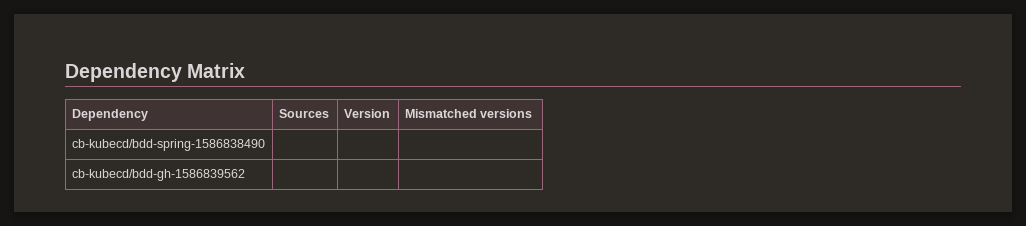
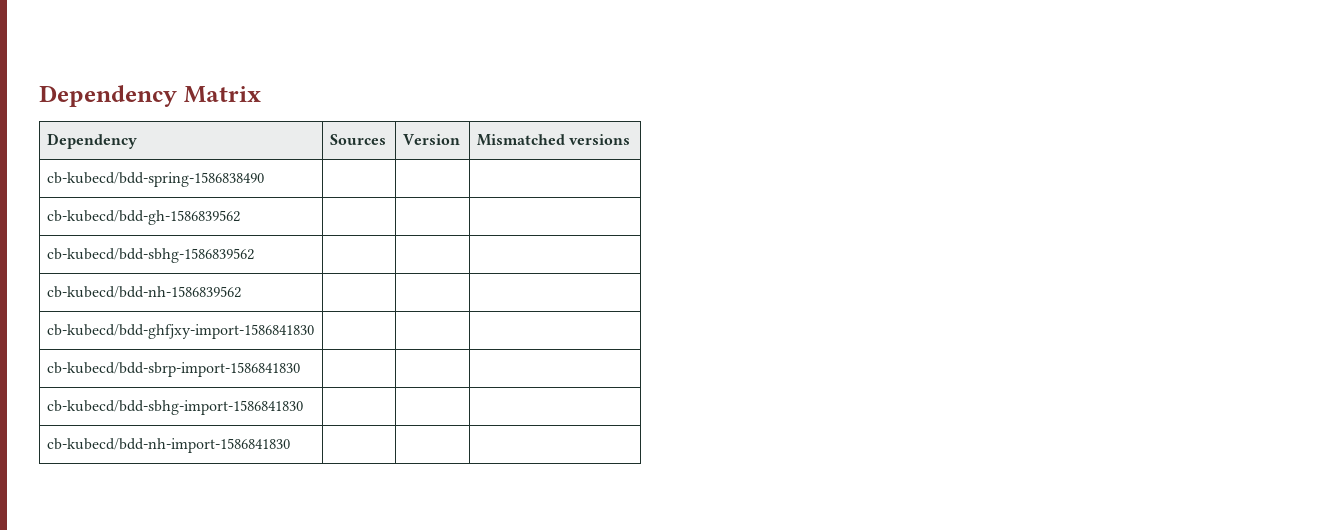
(245, 175) none -> [46,248,254,263] [46,286,241,298] [46,324,314,339] [46,362,300,377] [46,400,303,415] [46,438,290,453] // cb-kubecd/bdd-sbhg-1586839562 | | | // cb-kubecd/bdd-nh-1586839562 | | | // cb-kubecd/bdd-ghfjxy-import-1586841830 | | | // cb-kubecd/bdd-sbrp-import-1586841830 | | | // cb-kubecd/bdd-sbhg-import-1586841830 | | | // cb-kubecd/bdd-nh-import-1586841830 | | |

